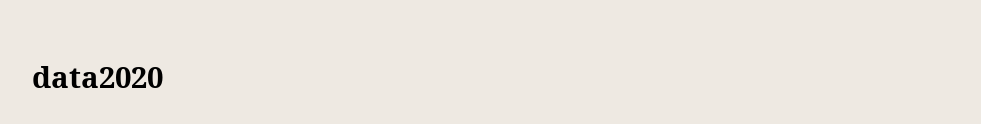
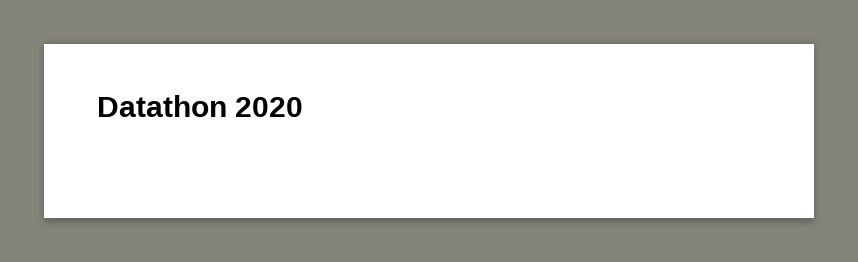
[32,66,163,88] data2020 -> [97,95,304,117] Datathon 2020

